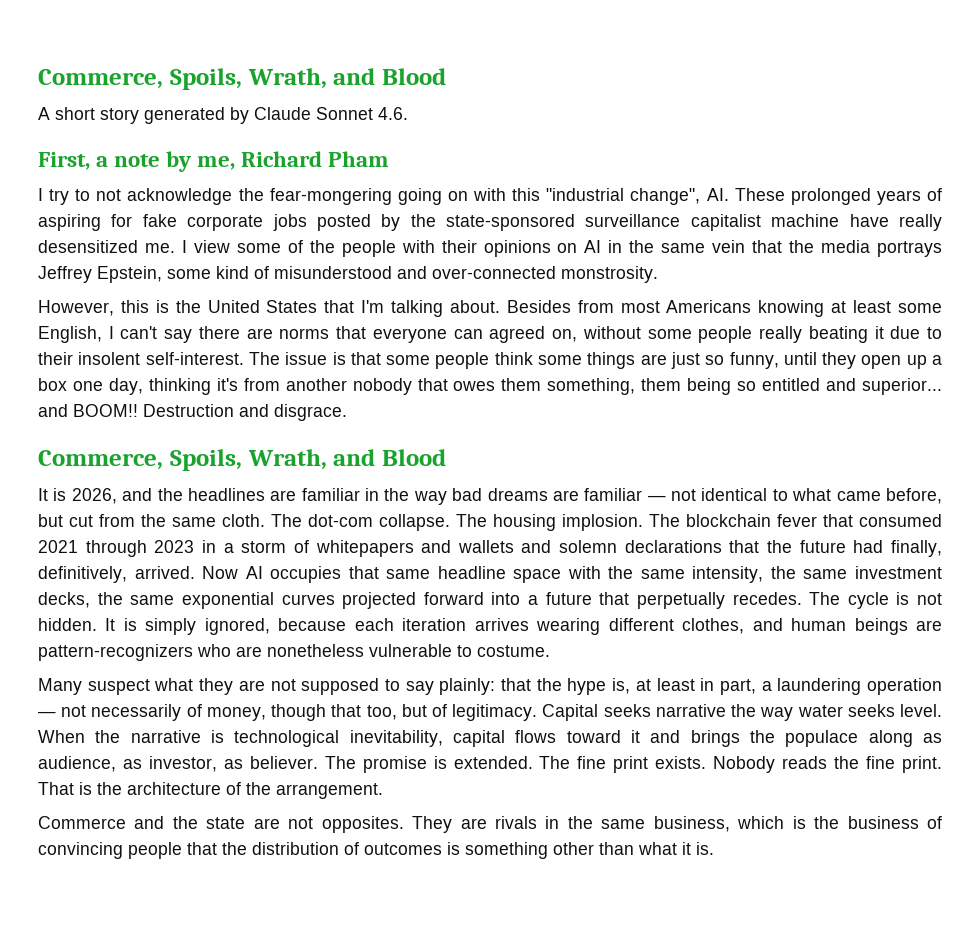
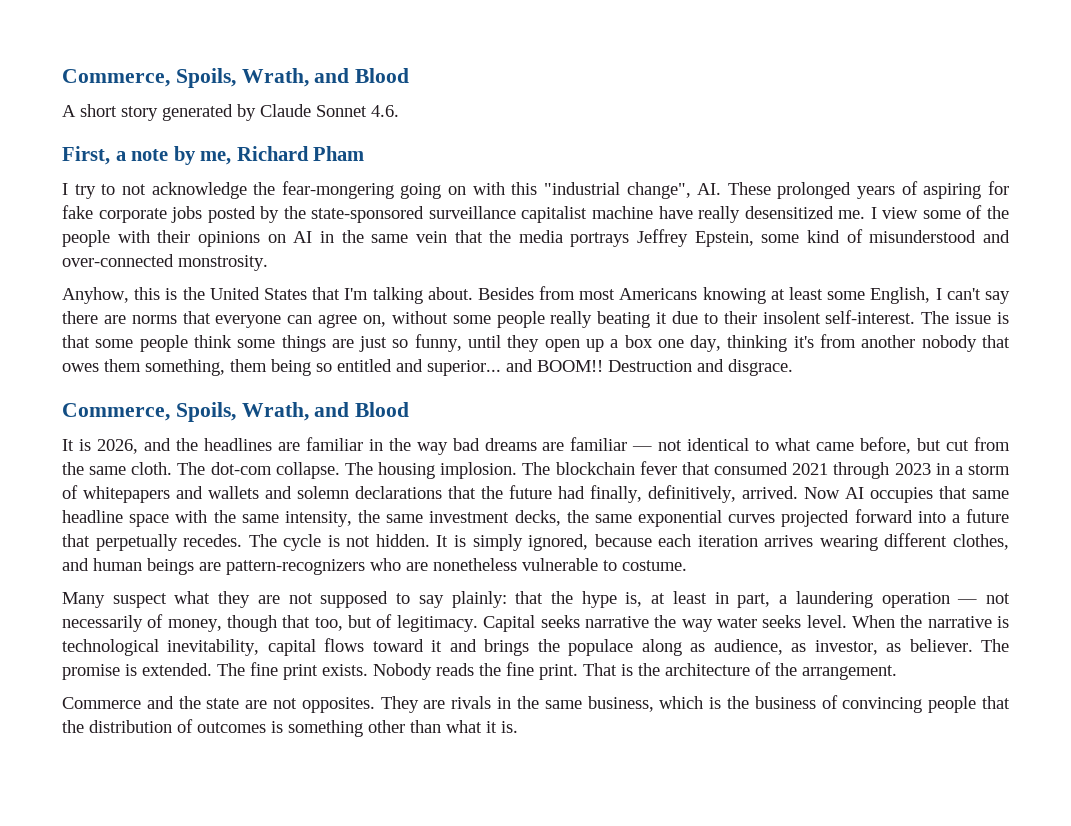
[38,300,114,316] However, -> [62,287,129,304] Anyhow,
[489,326,546,343] agreed -> [318,314,358,328] agree

